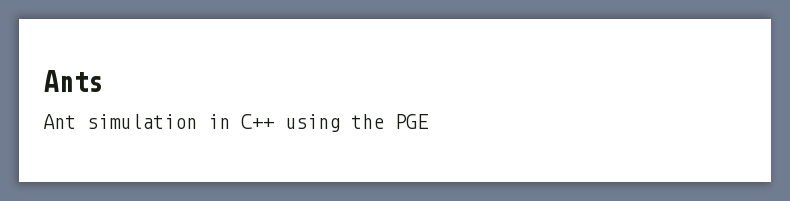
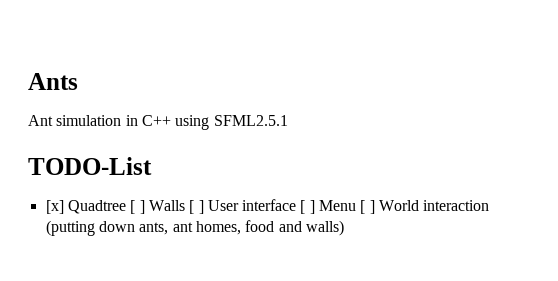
[351,114,428,129] the PGE -> [213,115,288,126] [28,157,152,175] [45,199,490,214] [45,220,344,236] SFML2.5.1 // TODO-List // [x] Quadtree [ ] Walls [ ] User interface [ ] Menu [ ] World interaction (putting down ants, ant homes, food and walls)

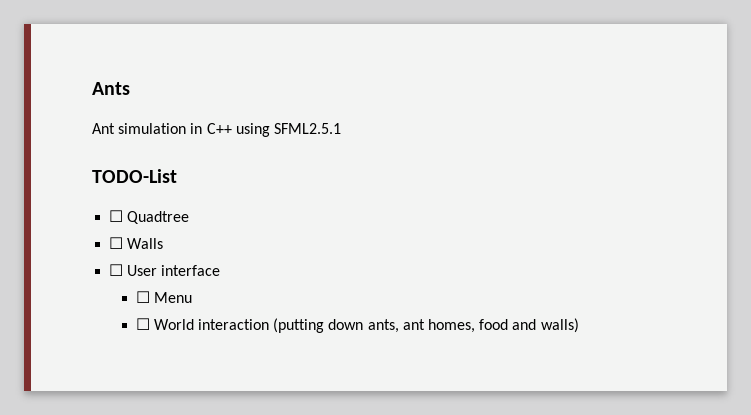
[45,200,64,214] [x] -> [109,210,124,222] ☐
[130,200,145,214] [ ] -> [109,237,124,249] // ☐
[189,200,204,214] [ ] -> [109,264,124,276] // ☐
[300,200,315,214] [ ] -> [135,291,150,303] // ☐
[360,200,375,214] [ ] -> [135,318,150,330] // ☐

